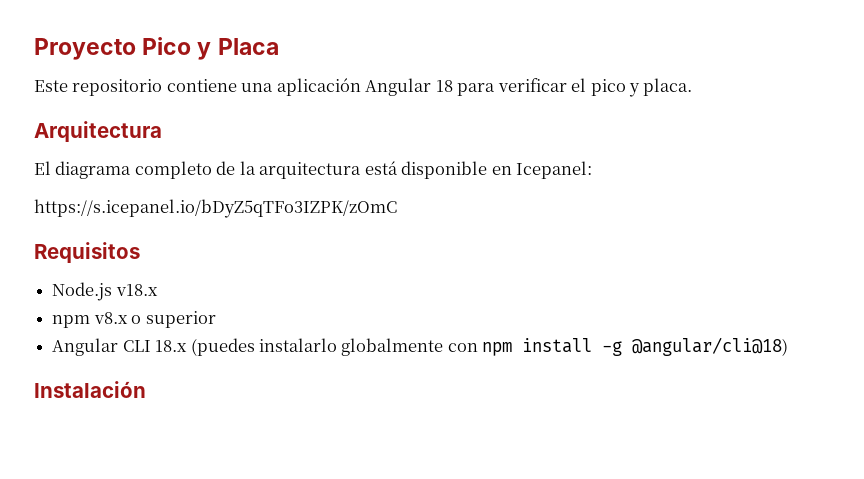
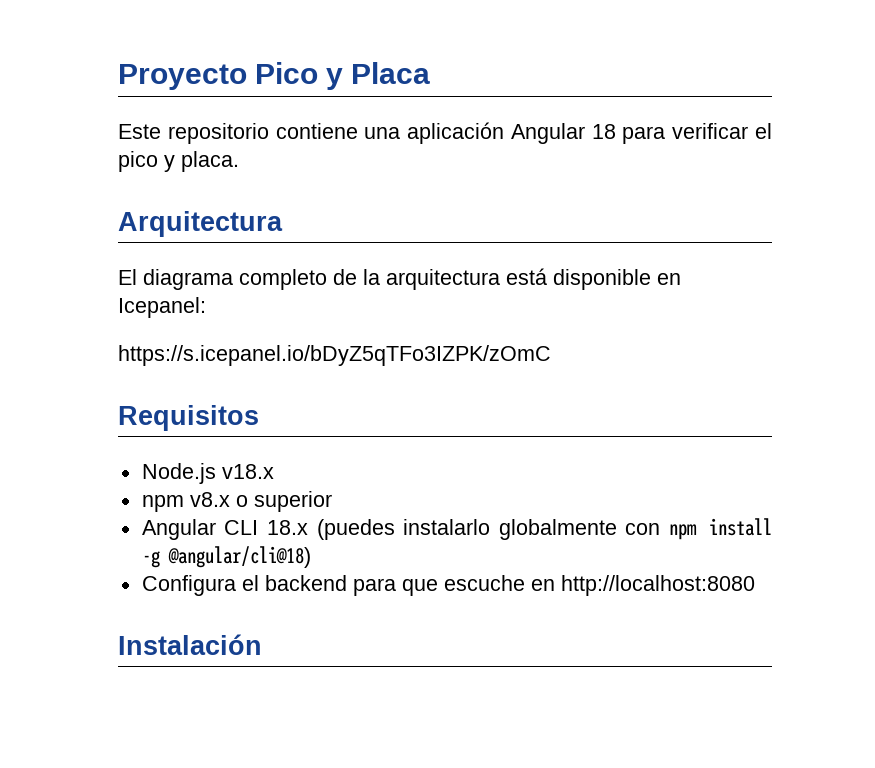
(789, 346) none -> [141,575,755,596] // Configura el backend para que escuche en http://localhost:8080

